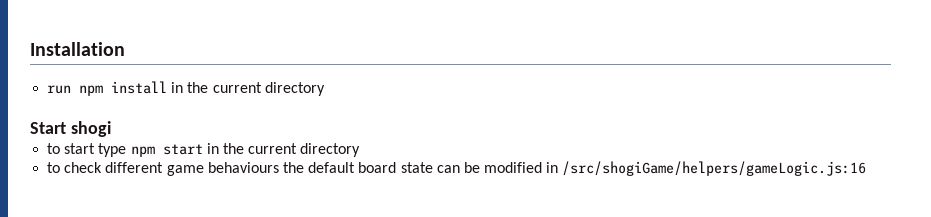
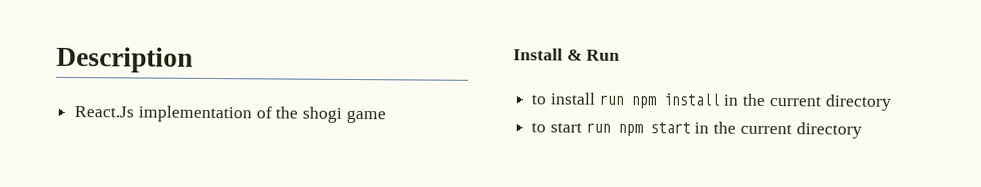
[30,42,125,56] Installation // -> [56,46,193,73] [74,105,386,124] [513,48,621,61] [531,92,596,105] Description // React.Js implementation of the shogi game // Install & Run // to install
[30,121,111,137] // Start shogi -> (892, 102) none
[98,143,127,157] type -> [585,122,611,133] run
[47,161,867,176] // to check different game behaviours the default board state can be modified in /src/shogiGame/helpers/gameLogic.js:16 -> (862, 130) none

